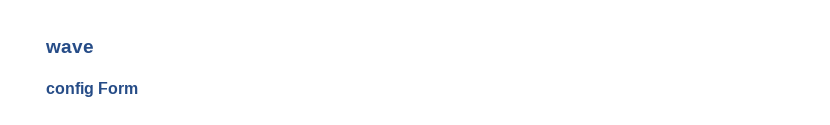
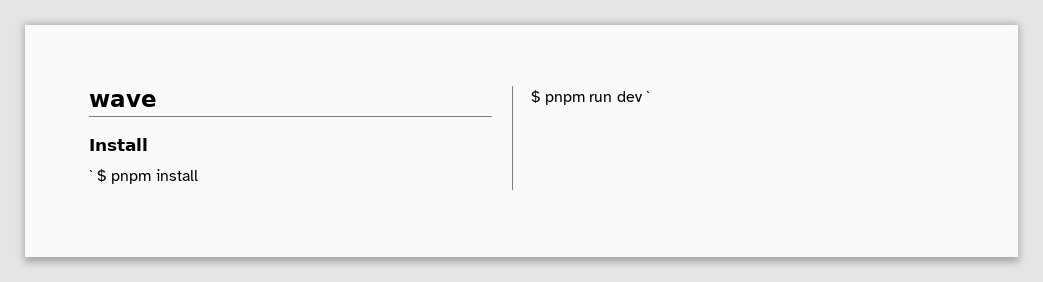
[46,82,139,97] config Form -> [89,138,148,151] [89,169,198,184] [531,90,650,105] Install // ` $ pnpm install // $ pnpm run dev `

